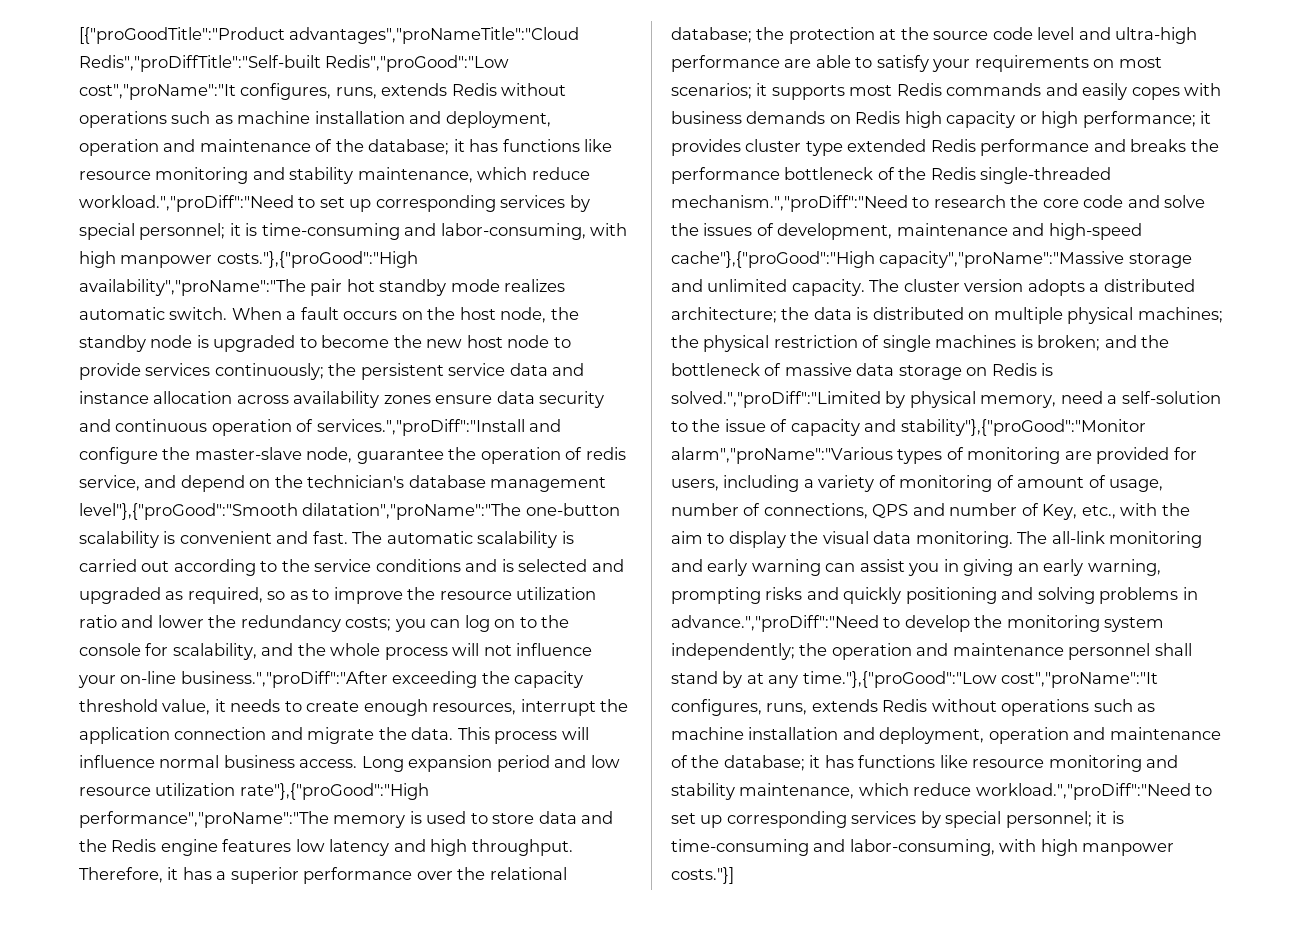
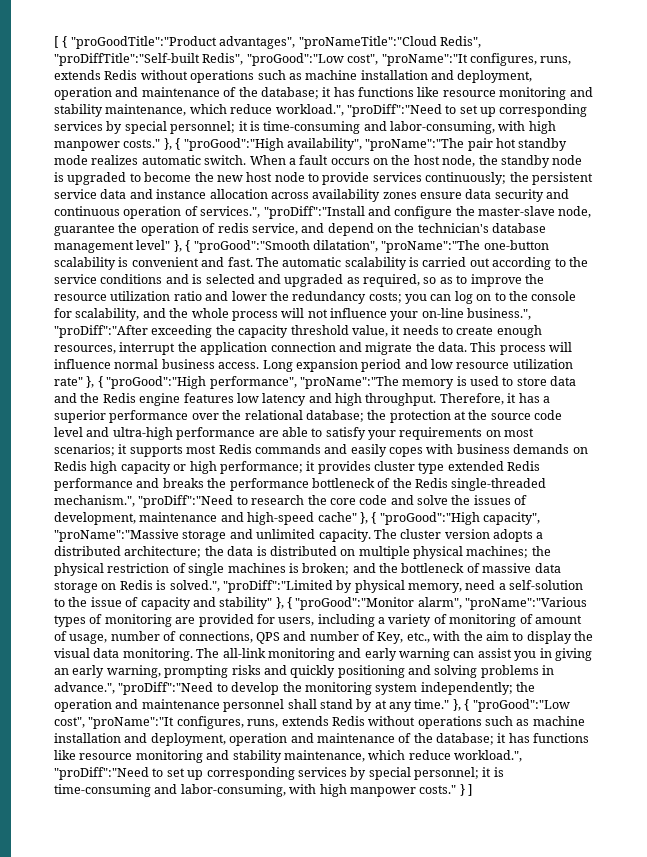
[79,27,580,44] [79,55,510,72] [79,84,236,100] [{"proGoodTitle":"Product advantages","proNameTitle":"Cloud Redis","proDiffTitle":"Self-built Redis","proGood":"Low cost","proName":"It -> [54,36,481,49] [54,53,468,66] [ { "proGoodTitle":"Product advantages", "proNameTitle":"Cloud Redis", "proDiffTitle":"Self-built Redis", "proGood":"Low cost", "proName":"It
[79,195,294,212] workload.","proDiff":"Need -> [275,104,442,117] workload.", "proDiff":"Need
[216,251,418,268] [79,279,306,296] costs."},{"proGood":"High availability","proName":"The -> [123,138,465,151] costs." }, { "proGood":"High availability", "proName":"The
[316,419,525,436] services.","proDiff":"Install -> [200,206,365,219] services.", "proDiff":"Install
[79,503,522,520] level"},{"proGood":"Smooth dilatation","proName":"The -> [136,240,481,253] level" }, { "proGood":"Smooth dilatation", "proName":"The
[180,671,388,688] business.","proDiff":"After -> [467,308,532,320] [54,325,148,338] business.", "proDiff":"After
[239,783,429,800] [79,811,329,828] rate"},{"proGood":"High performance","proName":"The -> [54,376,399,389] rate" }, { "proGood":"High performance", "proName":"The
[671,195,908,212] mechanism.","proDiff":"Need -> [54,495,234,508] mechanism.", "proDiff":"Need
[671,251,1125,268] cache"},{"proGood":"High capacity","proName":"Massive -> [317,512,540,525] [54,529,179,542] cache" }, { "proGood":"High capacity", "proName":"Massive
[671,391,881,408] solved.","proDiff":"Limited -> [169,580,333,593] solved.", "proDiff":"Limited
[900,419,1146,436] [671,447,893,464] stability"},{"proGood":"Monitor alarm","proName":"Various -> [219,597,588,610] stability" }, { "proGood":"Monitor alarm", "proName":"Various
[671,615,879,632] advance.","proDiff":"Need -> [54,682,214,695] advance.", "proDiff":"Need
[802,671,1159,688] time."},{"proGood":"Low cost","proName":"It -> [414,699,570,712] [54,717,175,729] time." }, { "proGood":"Low cost", "proName":"It
[975,783,1191,800] workload.","proDiff":"Need -> [454,750,522,762] [54,767,149,780] workload.", "proDiff":"Need
[671,867,734,884] costs."}] -> [419,784,473,796] costs." } ]

